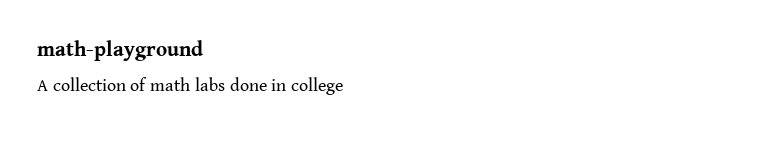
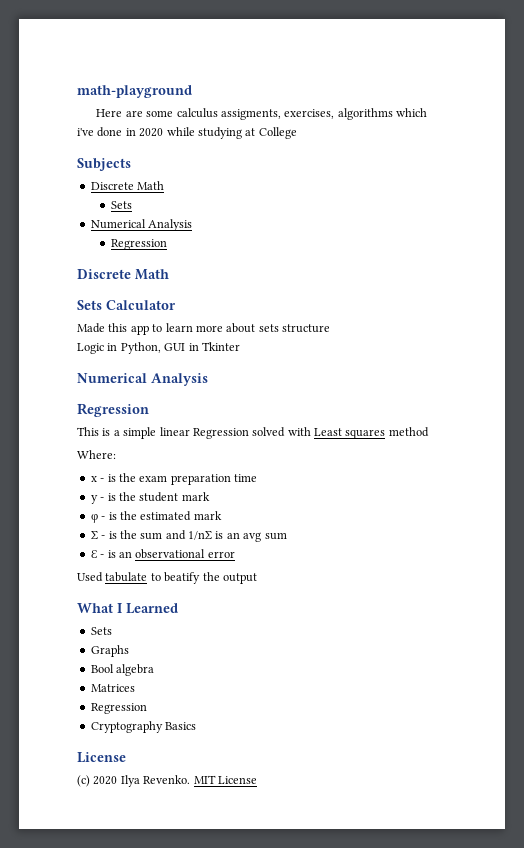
[37,77,344,95] A collection of math labs done in college -> [96,108,428,120] [77,127,297,139] [77,158,131,171] [90,181,165,190] [111,201,133,209] [90,219,193,231] [111,239,168,250] [77,269,169,280] [77,300,176,310] [77,323,330,335] [77,342,240,354] [77,373,208,386] [77,403,149,417] [77,427,429,439] [77,450,116,459] [90,473,257,485] [90,492,210,504] [90,511,222,523] [90,530,287,542] [90,549,235,559] [77,572,257,584] [77,603,178,614] [90,627,112,635] [90,645,129,657] [90,664,155,676] [90,684,135,692] [90,703,147,714] [90,721,197,733] [77,752,126,763] [77,775,257,787] Here are some calculus assigments, exercises, algorithms which i've done in 2020 while studying at College // Subjects // Discrete Math // Sets // Numerical Analysis // Regression // Discrete Math // Sets Calculator // Made this app to learn more about sets structure // Logic in Python, GUI in Tkinter // Numerical Analysis // Regression // This is a simple linear Regression solved with Least squares method // Where: // x - is the exam preparation time // y - is the student mark // φ - is the estimated mark // Σ - is the sum and 1/nΣ is an avg sum // Ɛ - is an observational error // Used tabulate to beatify the output // What I Learned // Sets // Graphs // Bool algebra // Matrices // Regression // Cryptography Basics // License // (c) 2020 Ilya Revenko. MIT License

